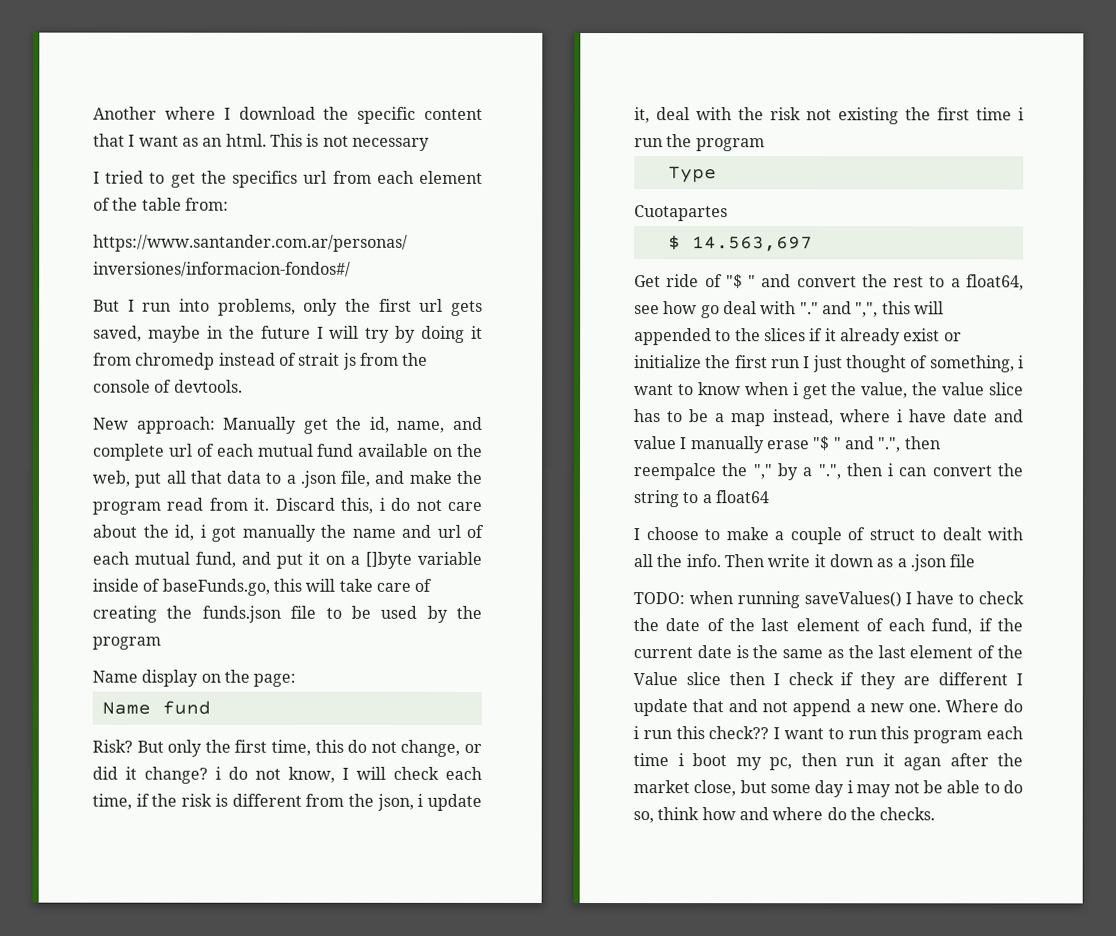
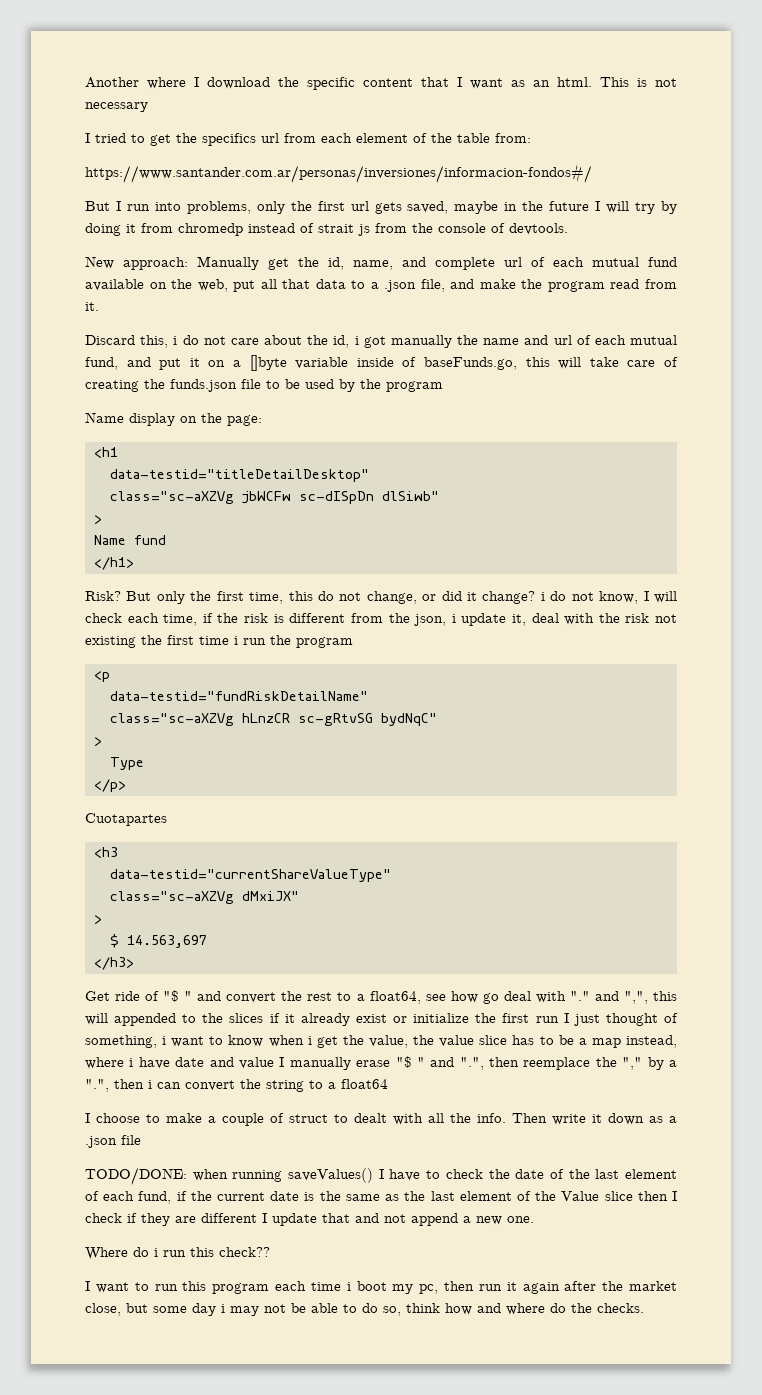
(270, 504) none -> (99, 306) //
(297, 680) none -> [93,447,118,458] [109,469,369,482] [109,491,439,504] [93,515,102,524] // <h1 // data-testid="titleDetailDesktop" // class="sc-aXZVg jbWCFw sc-dISpDn dlSiwb" // >
(211, 707) none -> [93,557,134,570] // </h1>
(765, 145) none -> [93,671,110,682] [109,691,368,701] [109,713,437,726] [93,737,102,746] // <p // data-testid="fundRiskDetailName" // class="sc-aXZVg hLnzCR sc-gRtvSG bydNqC" // >
(717, 174) none -> [93,779,126,792] // </p>
(728, 213) none -> [93,847,118,858] [109,869,391,882] [109,891,299,904] [93,915,102,924] // <h3 // data-testid="currentShareValueType" // class="sc-aXZVg dMxiJX" // >
(813, 244) none -> [93,957,134,970] // </h3>
[633,463,717,481] reempalce -> [523,1057,591,1070] reemplace
[633,592,685,605] TODO: -> [85,1167,187,1185] TODO/DONE:
(941, 708) none -> (534, 1219) //
(770, 733) none -> (270, 1252) //
[903,757,941,771] agan -> [522,1282,560,1294] again

